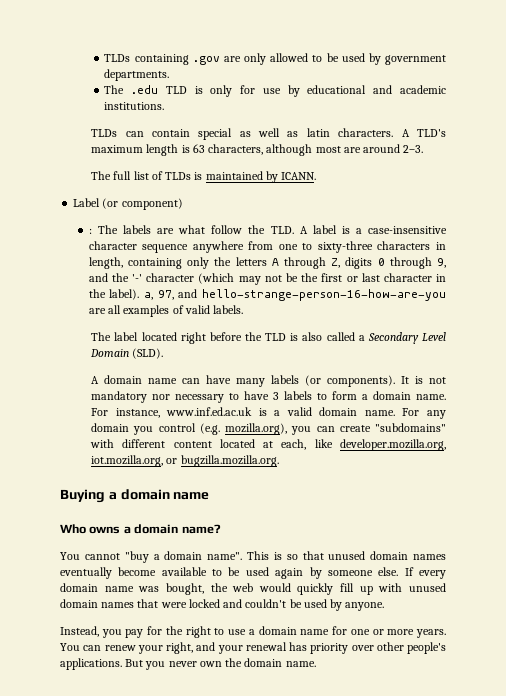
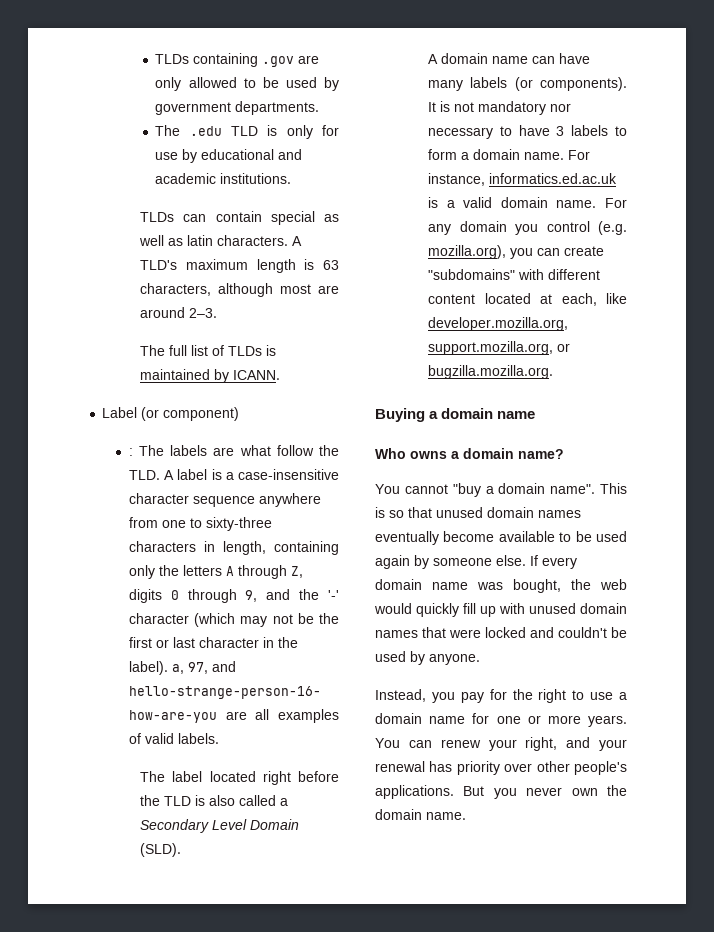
[166,407,253,416] www.inf.ed.ac.uk -> [488,173,617,184] informatics.ed.ac.uk
[91,455,164,467] iot.mozilla.org, -> [427,341,553,355] support.mozilla.org,

